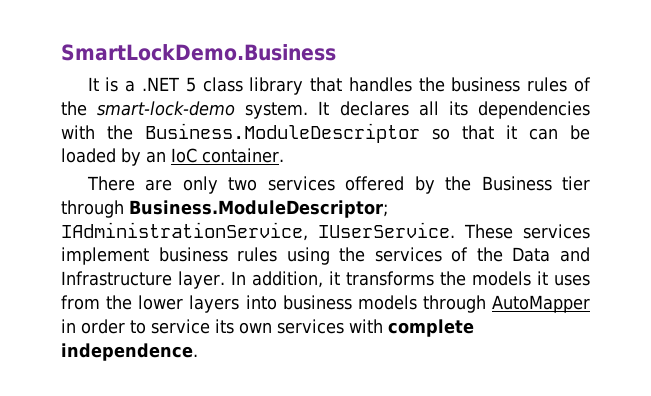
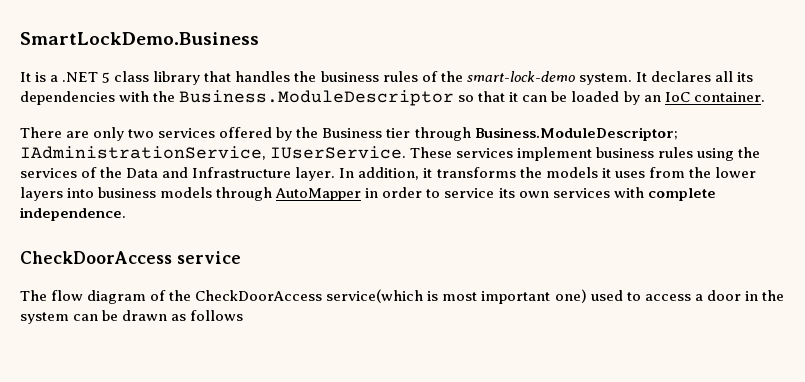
(198, 352) none -> [20,251,241,264] [20,289,784,304] [20,310,244,324] // CheckDoorAccess service // The flow diagram of the CheckDoorAccess service(which is most important one) used to access a door in the system can be drawn as follows

